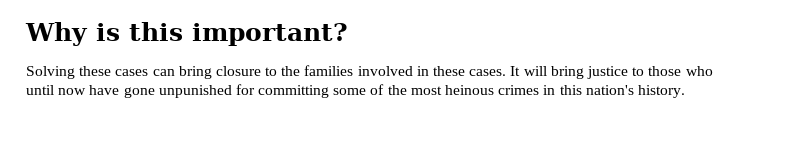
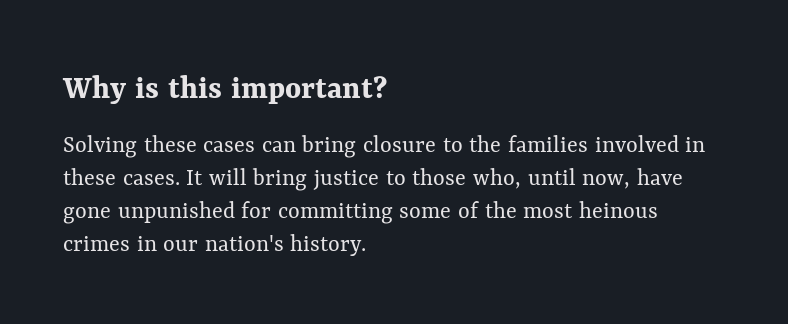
[685,66,713,76] [26,85,87,95] who until now -> [472,168,631,189] who, until now,
[559,85,582,95] this -> [163,240,199,251] our

